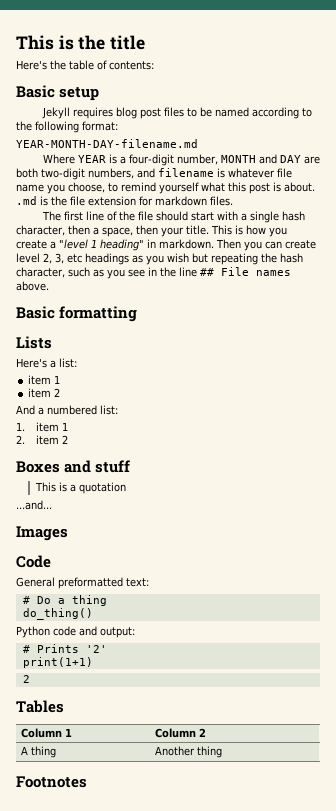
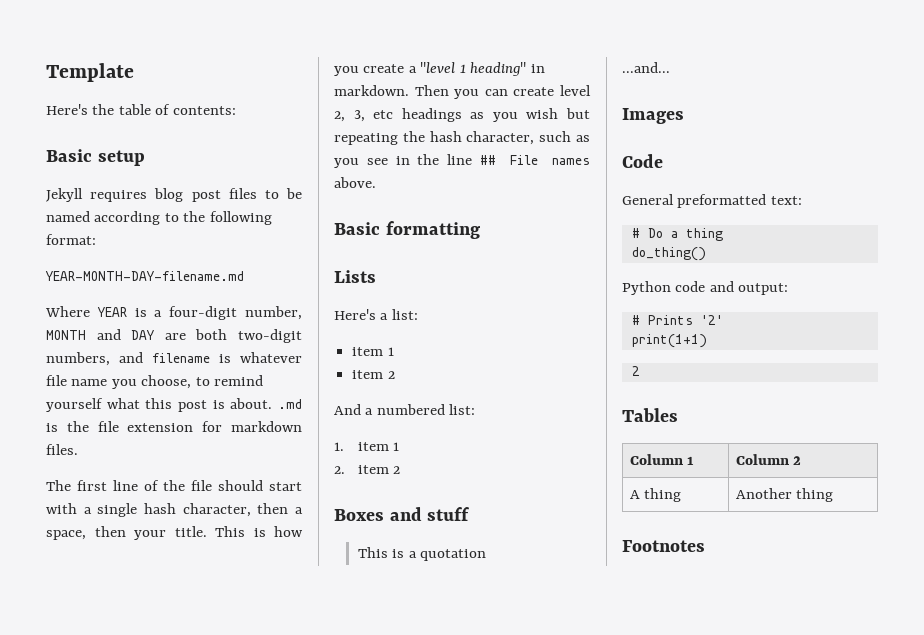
[16,35,146,50] This is the title -> [46,63,134,82] Template

